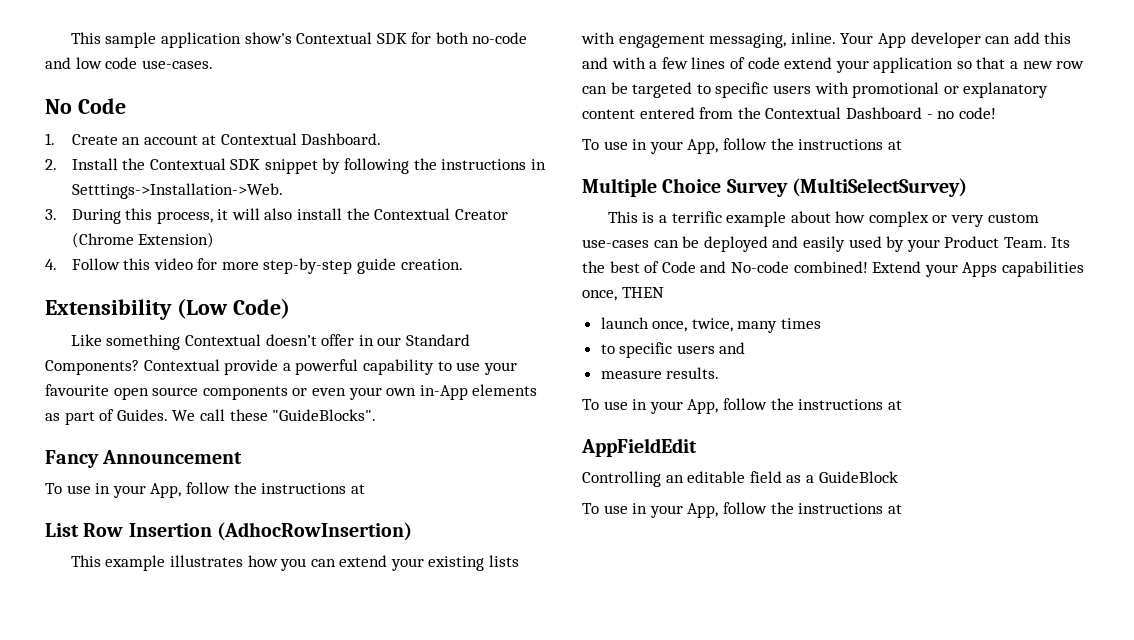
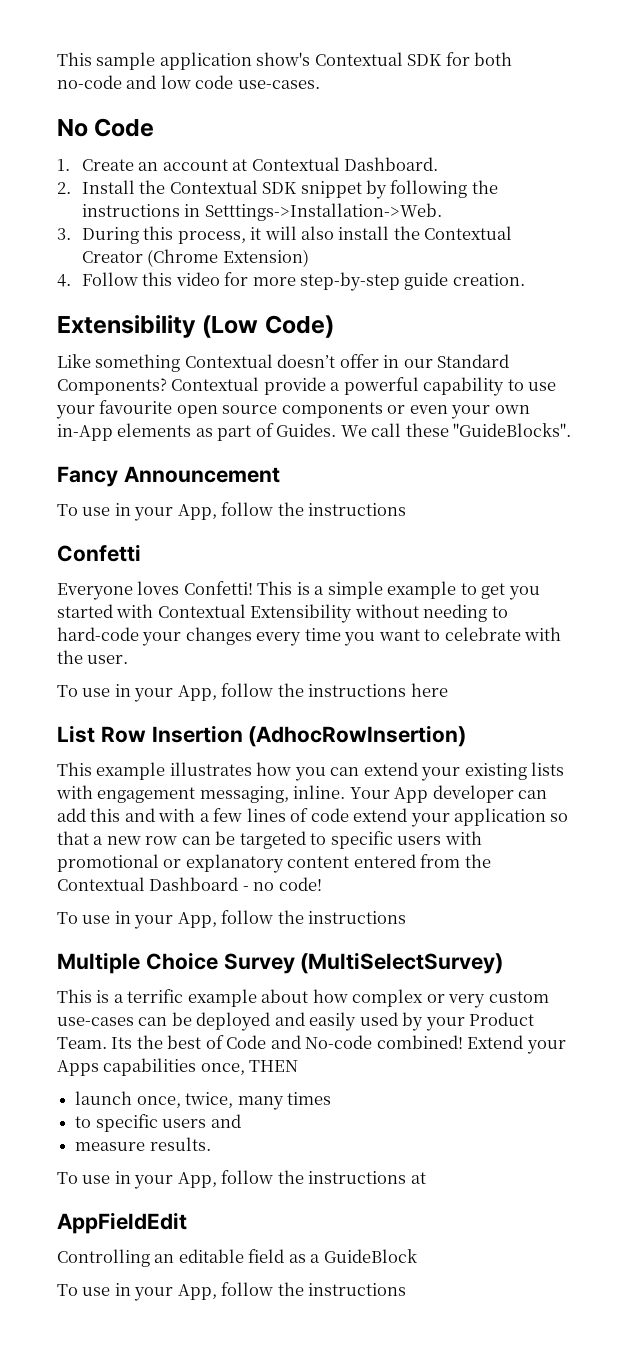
[350,484,365,494] at -> [57,544,141,562] [57,581,540,600] [57,604,508,623] [57,627,562,646] [57,650,129,664] [57,683,448,702] // Confetti // Everyone loves Confetti! This is a simple example to get you started with Contextual Extensibility without needing to hard-code your changes every time you want to celebrate with the user. // To use in your App, follow the instructions here
[887,140,902,150] at -> (407, 917) none
[887,504,902,514] at -> (407, 1289) none

